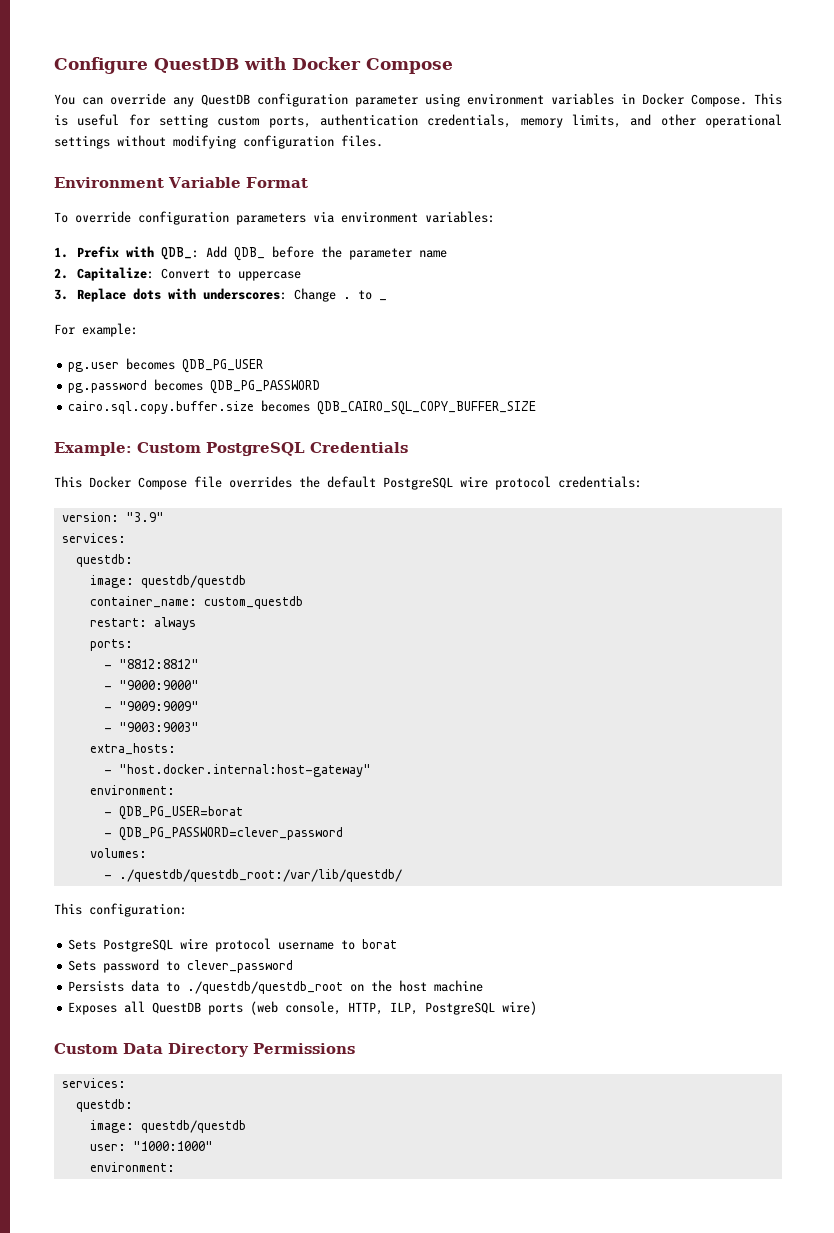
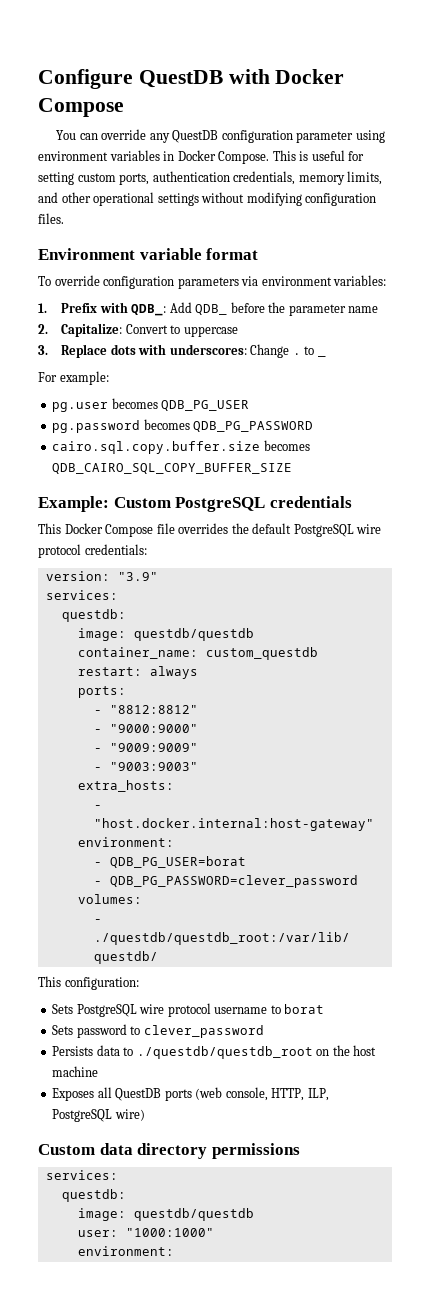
[168,177,308,188] Variable Format -> [139,248,259,260] variable format
[310,442,408,453] Credentials -> [269,496,352,508] credentials
[123,1043,355,1057] Data Directory Permissions -> [99,1143,300,1159] data directory permissions

